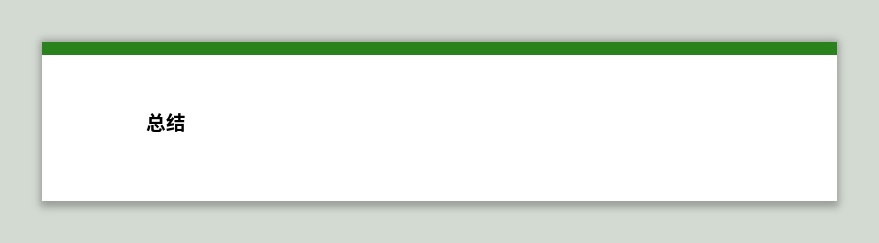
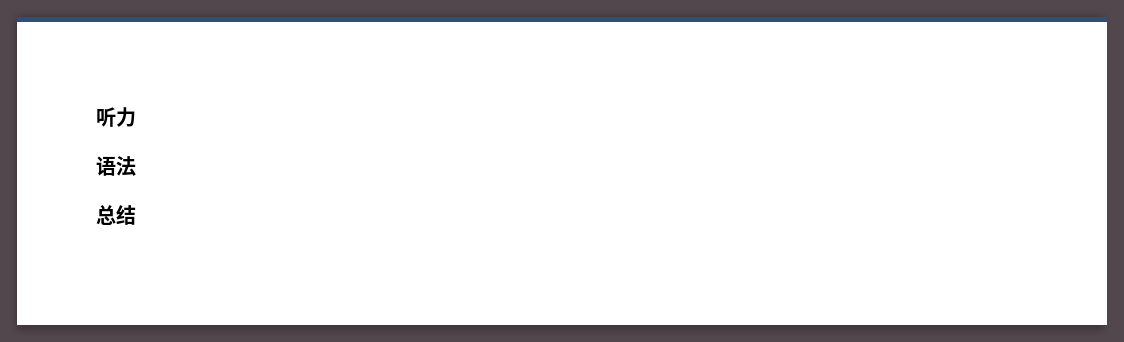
(146, 122) none -> [96,107,136,127] [96,156,136,176] 听力 // 语法 //

